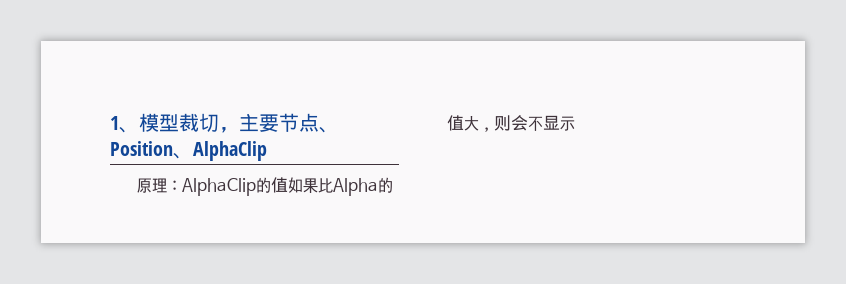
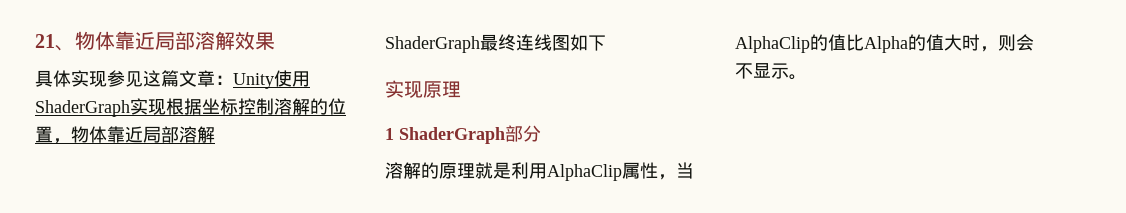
[110,113,339,133] [110,141,267,161] [137,178,183,193] 1、模型裁切，主要节点、Position、AlphaClip // 原理： -> [35,31,275,51] [35,70,310,89] [35,98,346,117] [35,126,215,144] [385,34,606,53] [385,80,461,98] [385,125,541,144] [385,162,694,181] 21、物体靠近局部溶解效果 // 具体实现参见这篇文章：Unity使用ShaderGraph实现根据坐标控制溶解的位置，物体靠近局部溶解 // ShaderGraph最终连线图如下 // 实现原理 // 1 ShaderGraph部分 // 溶解的原理就是利用AlphaClip属性，当
[288,177,319,193] 如果 -> (846, 42) none
(479, 123) none -> [962,34,980,51] 时
(575, 123) none -> [789,74,807,80] 。

